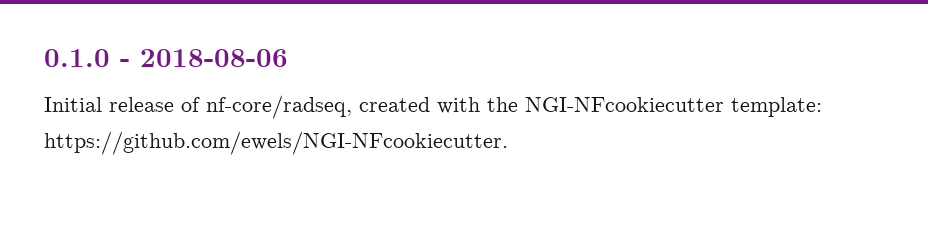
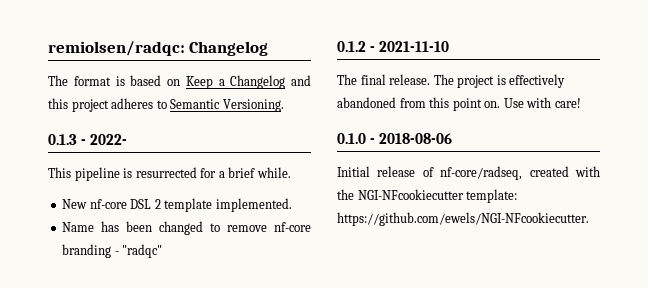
(44, 58) none -> [48,41,269,56] [48,75,311,89] [48,98,284,112] [48,134,128,145] [48,167,291,181] [62,198,292,212] [62,221,311,235] [62,244,163,258] [337,41,450,52] [337,74,566,88] [337,97,581,111] remiolsen/radqc: Changelog // The format is based on Keep a Changelog and this project adheres to Semantic Versioning. // 0.1.3 - 2022- // This pipeline is resurrected for a brief while. // New nf-core DSL 2 template implemented. // Name has been changed to remove nf-core branding - "radqc" // 0.1.2 - 2021-11-10 // The final release. The project is effectively abandoned from this point on. Use with care! //

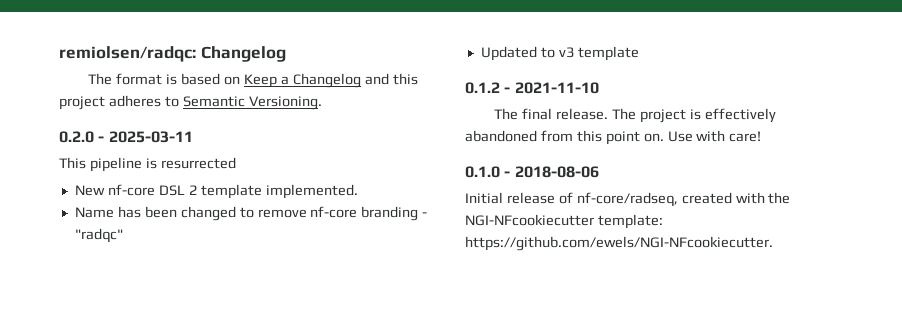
[48,134,128,145] 0.1.3 - 2022- -> [59,131,193,143] 0.2.0 - 2025-03-11
[200,167,291,178] for a brief while. -> (236, 163) none
(163, 251) none -> [480,46,639,61] // Updated to v3 template

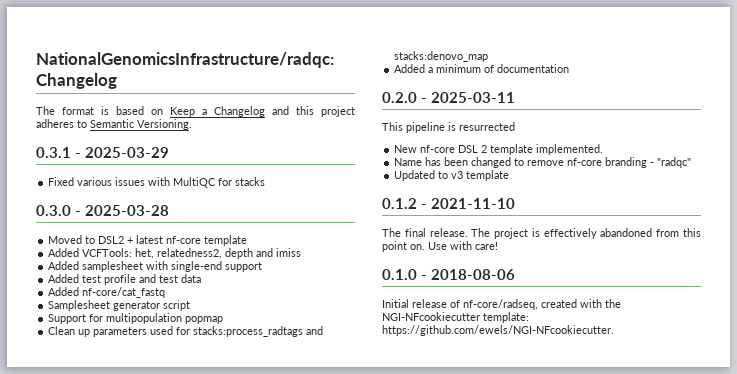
[59,46,196,62] remiolsen/radqc: -> [36,52,334,68] NationalGenomicsInfrastructure/radqc:
(322, 103) none -> [36,147,170,158] [48,177,266,188] [36,205,170,216] [48,235,248,246] [48,248,302,259] [48,261,263,272] [48,274,202,285] [48,287,166,298] [48,300,191,311] [48,313,224,324] [48,326,324,337] [394,51,489,62] [394,64,570,73] // 0.3.1 - 2025-03-29 // Fixed various issues with MultiQC for stacks // 0.3.0 - 2025-03-28 // Moved to DSL2 + latest nf-core template // Added VCFTools: het, relatedness2, depth and imiss // Added samplesheet with single-end support // Added test profile and test data // Added nf-core/cat_fastq // Samplesheet generator script // Support for multipopulation popmap // Clean up parameters used for stacks:process_radtags and stacks:denovo_map // Added a minimum of documentation

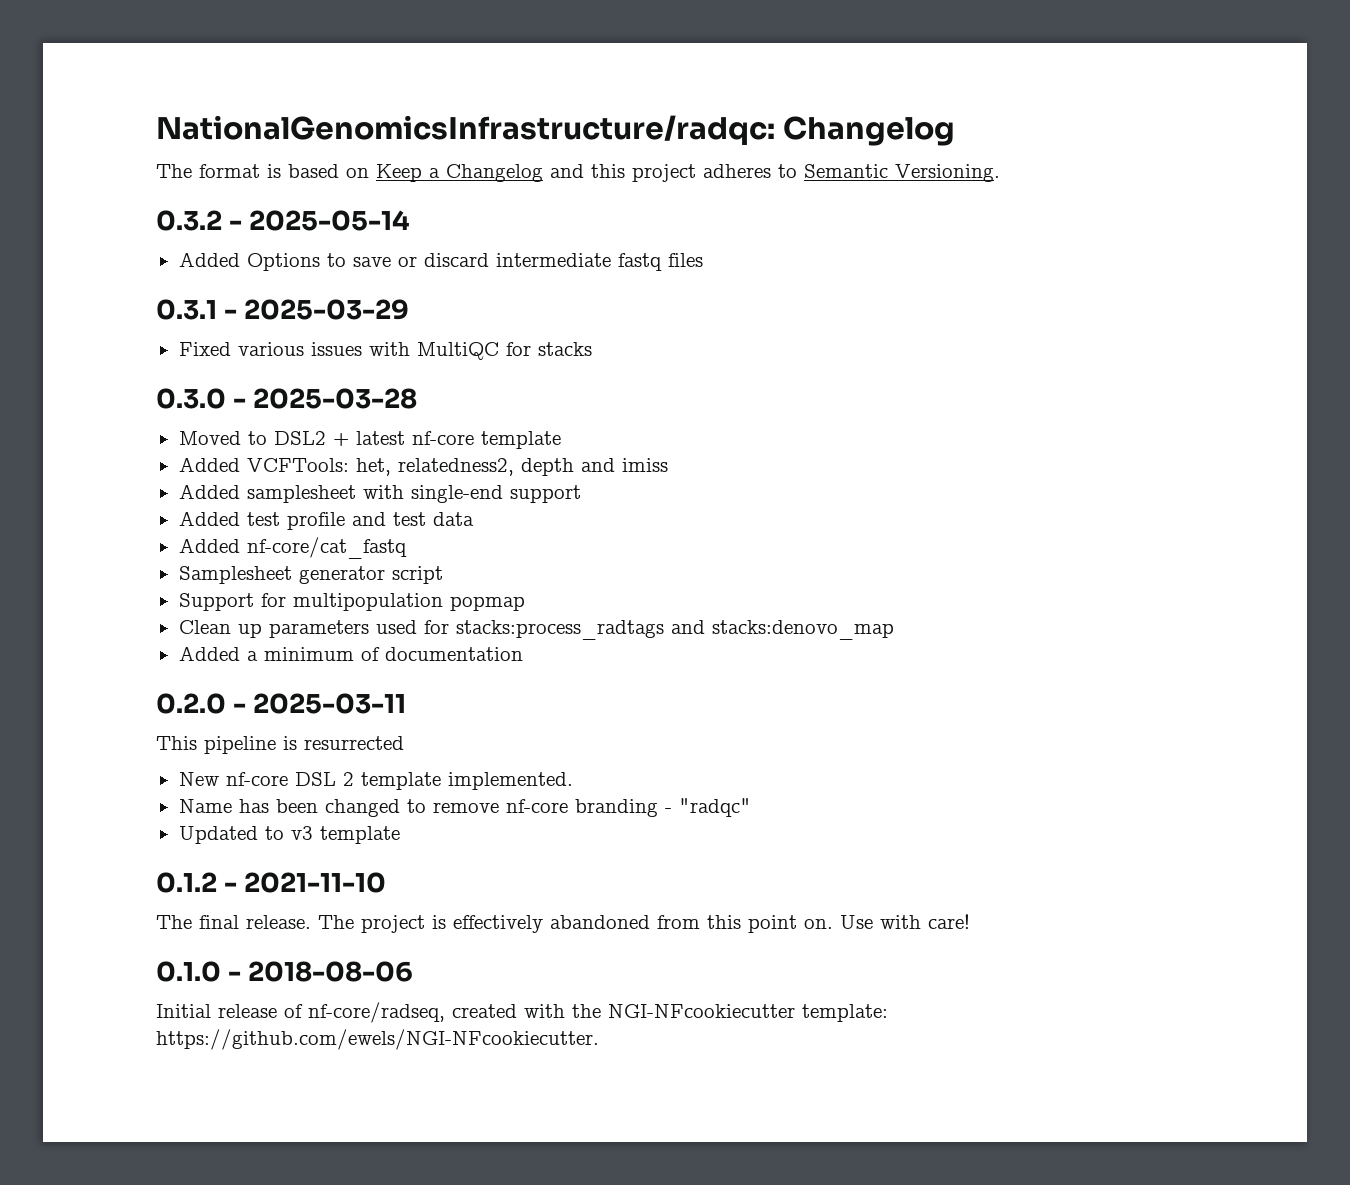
(192, 124) none -> [156,210,410,231] [178,252,703,271] // 0.3.2 - 2025-05-14 // Added Options to save or discard intermediate fastq files

